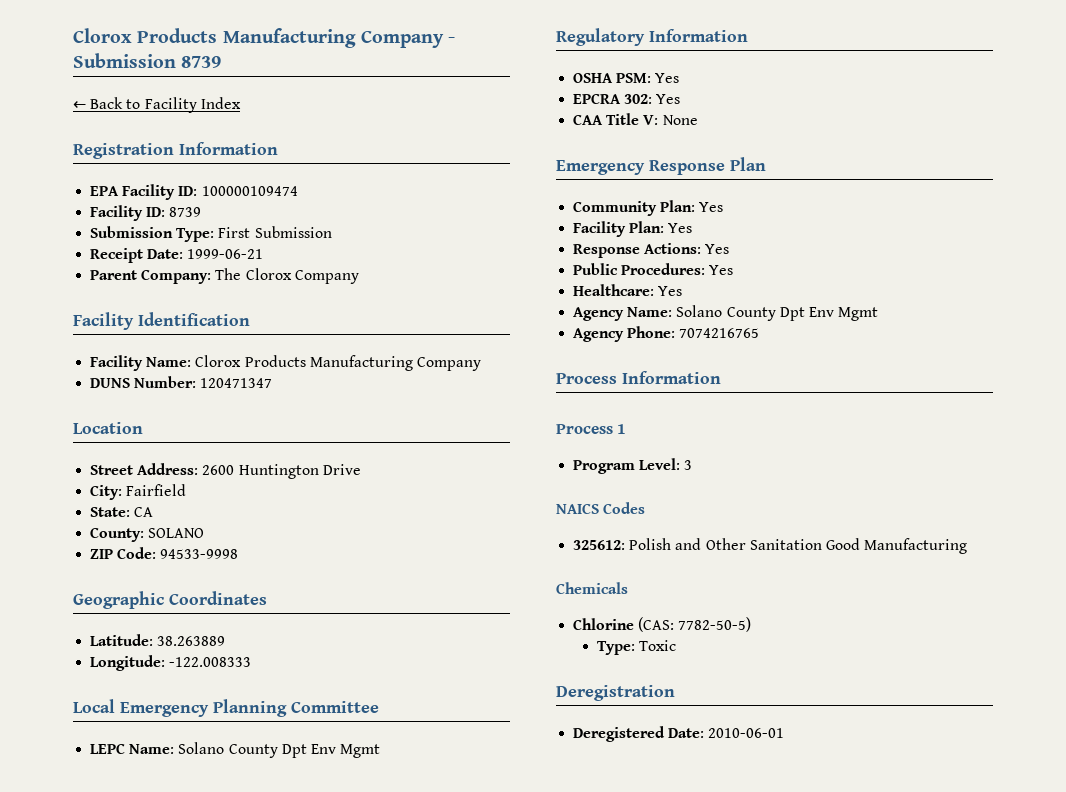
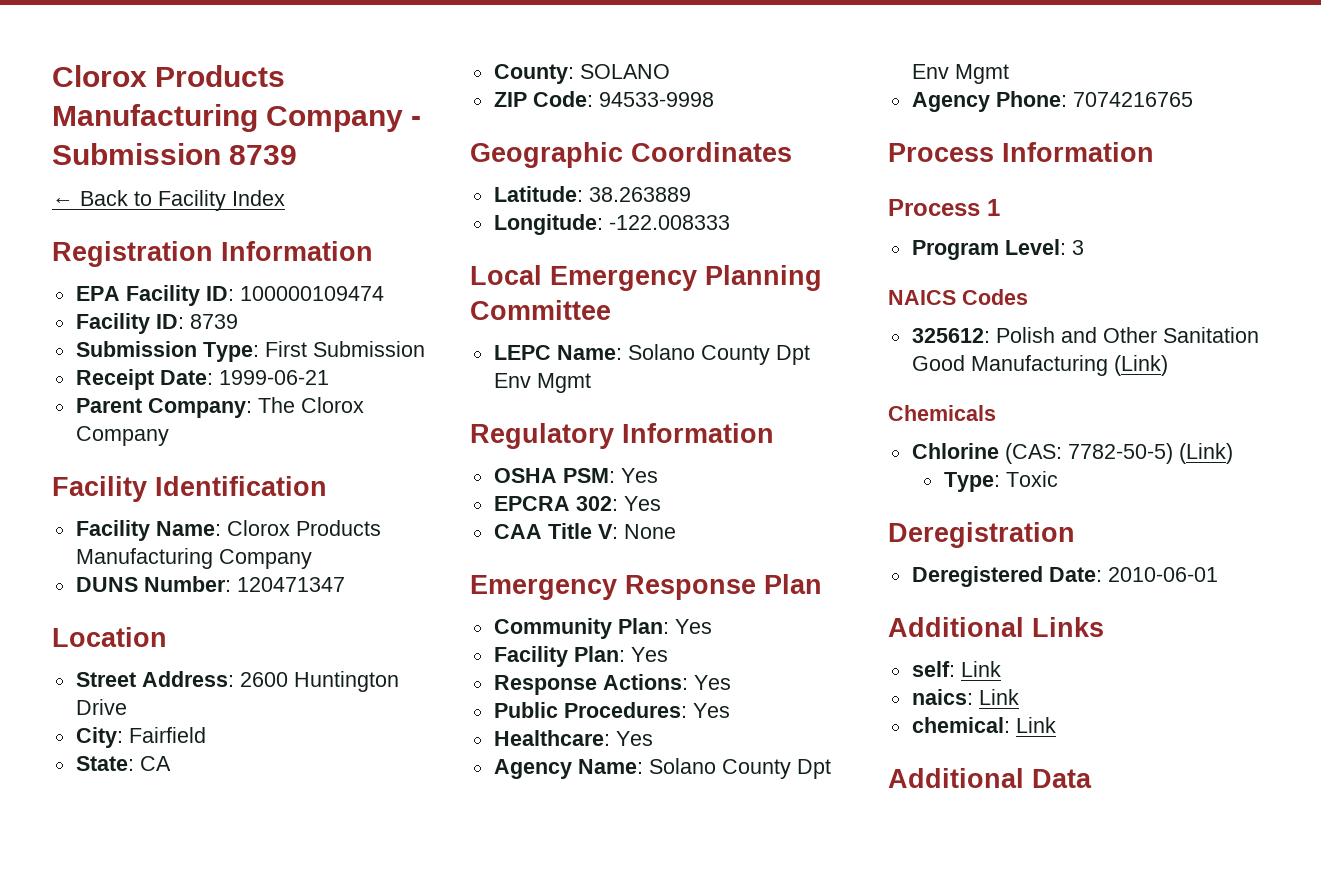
(968, 546) none -> [1113,355,1168,376] (Link)
(752, 624) none -> [1178,443,1233,464] (Link)
(785, 733) none -> [888,617,1104,637] [911,661,1001,677] [911,689,1019,705] [911,717,1056,733] [888,768,1092,788] // Additional Links // self: Link // naics: Link // chemical: Link // Additional Data

